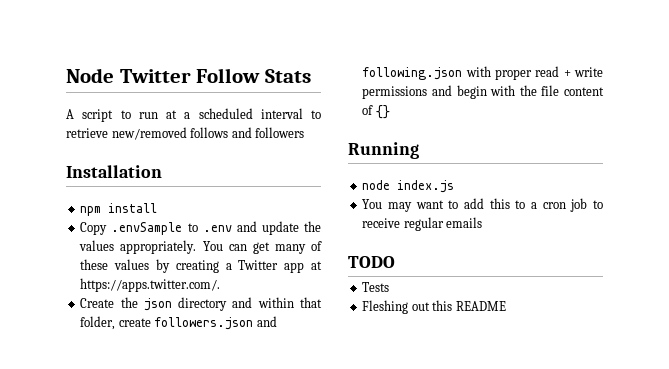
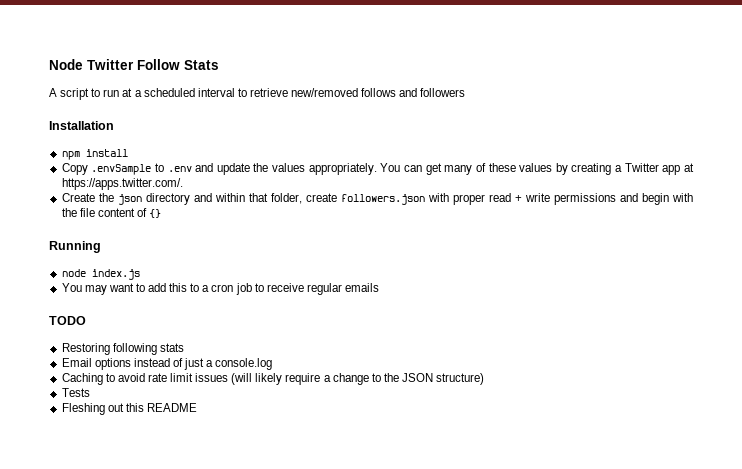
[256,316,277,327] [362,67,463,80] and following.json -> (425, 199) none
(395, 262) none -> [61,343,184,355] [61,358,273,370] [61,373,485,385] // Restoring following stats // Email options instead of just a console.log // Caching to avoid rate limit issues (will likely require a change to the JSON structure)

